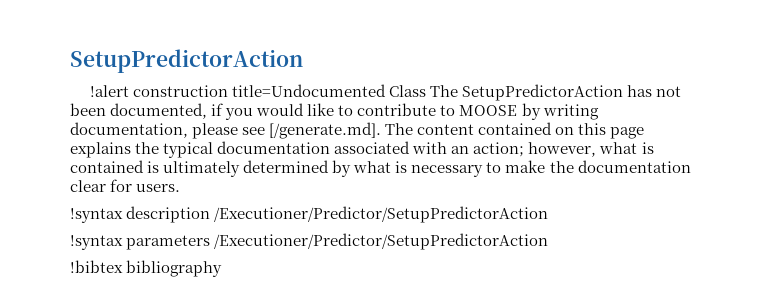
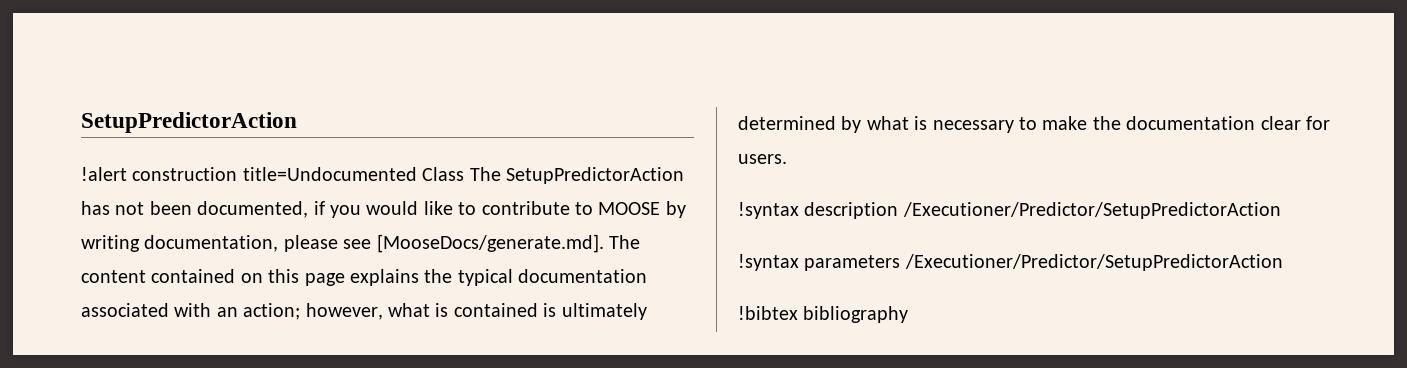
[269,122,382,139] [/generate.md]. -> [376,234,604,253] [MooseDocs/generate.md].

